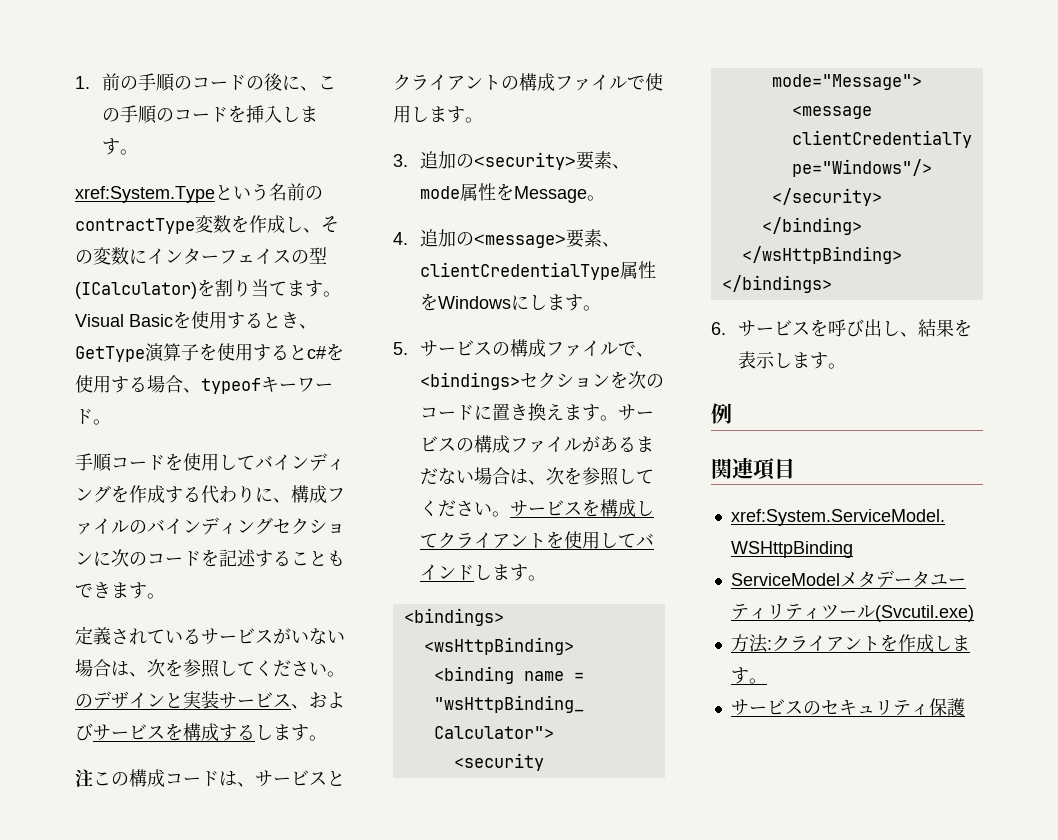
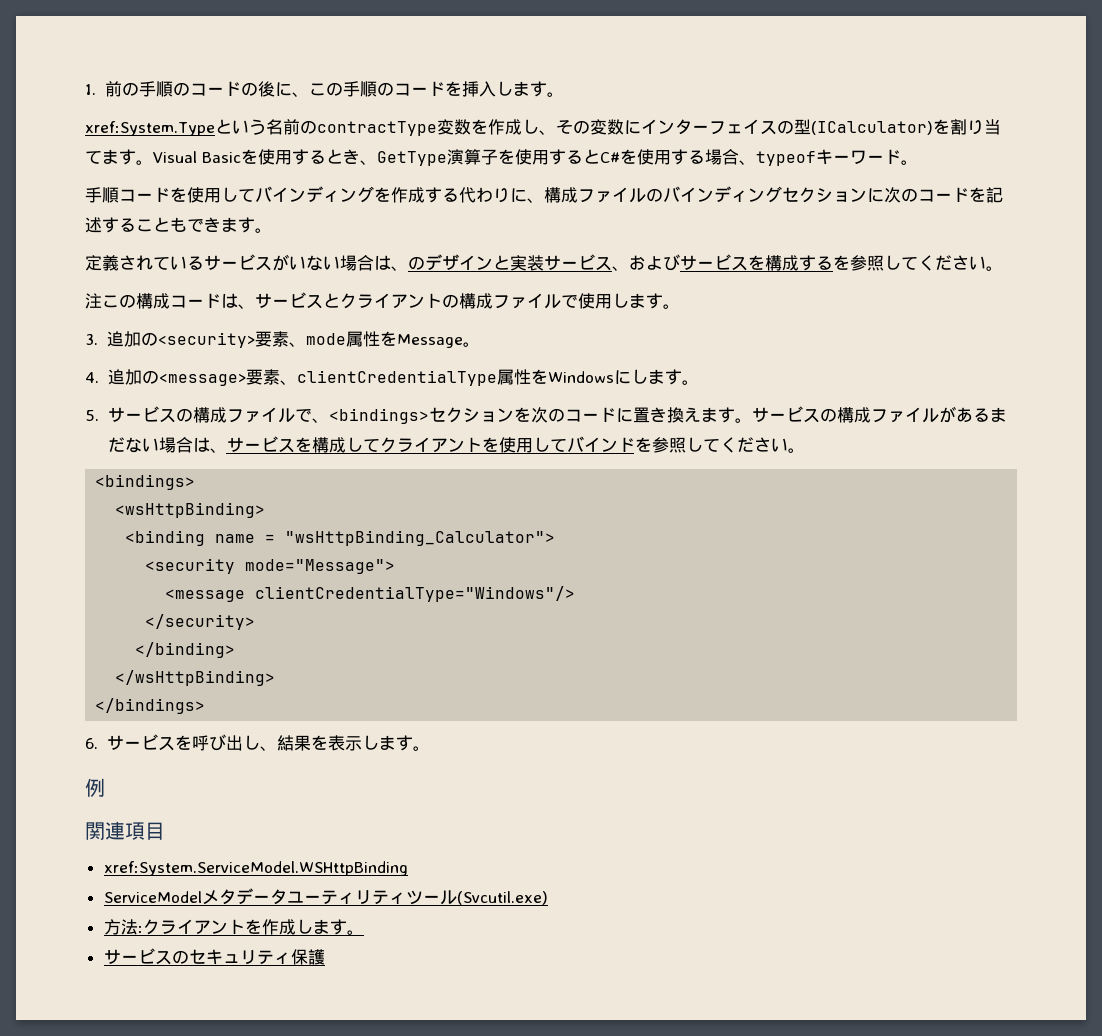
[307,346,326,359] c# -> [600,152,620,163] C#
[147,659,345,678] 次を参照してください。 -> (408, 268) none
[255,724,309,741] します -> [833,255,986,271] を参照してください
[546,467,655,486] [420,500,511,517] 次を参照してください。 -> (227, 450) none
[474,564,529,581] します -> [634,437,788,453] を参照してください

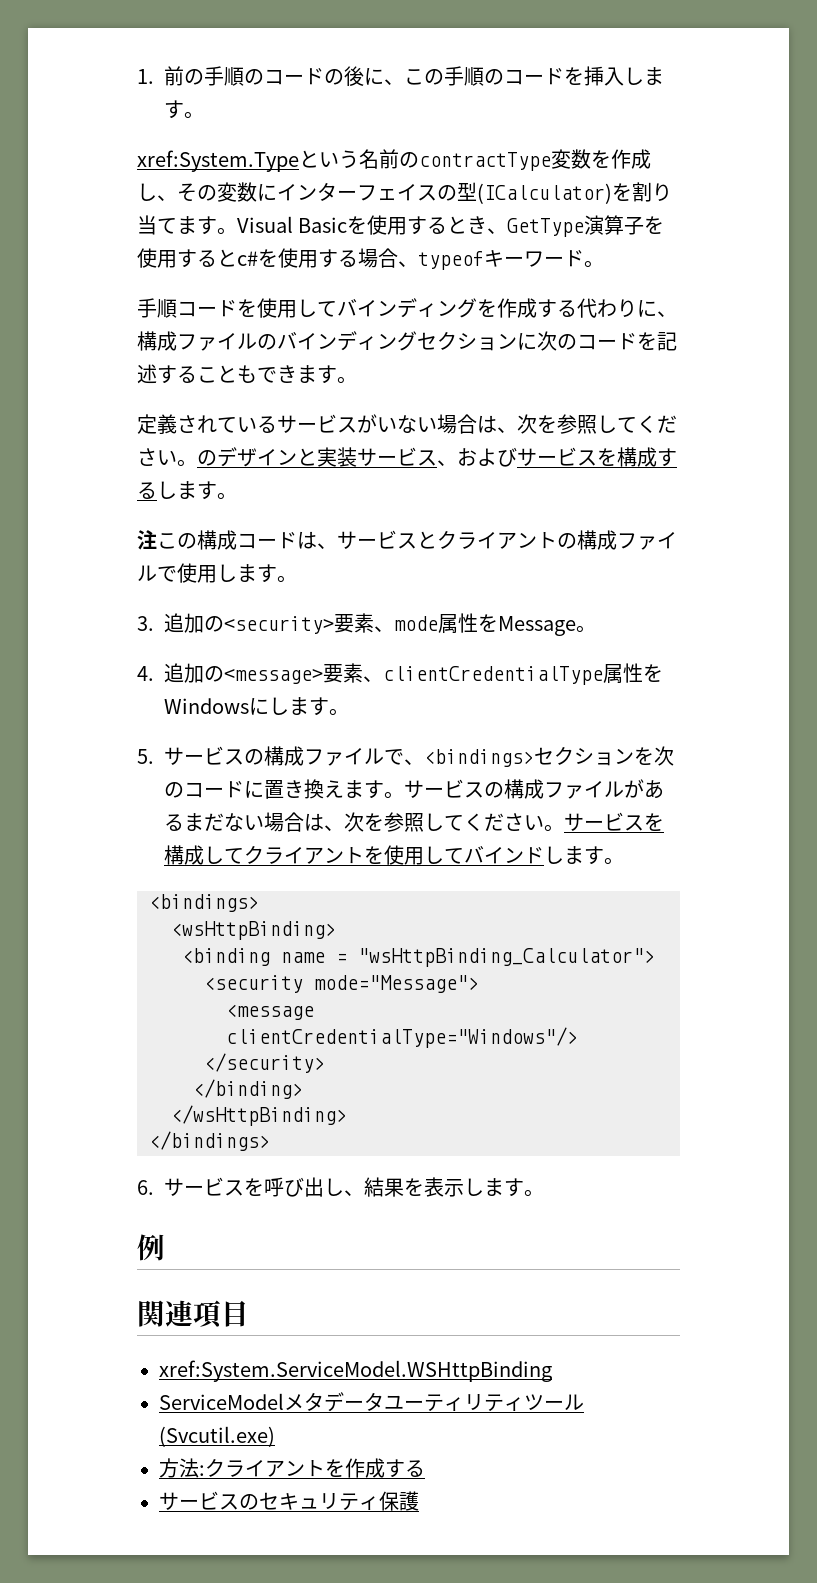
[600,152,620,163] C# -> [237,251,258,266] c#
(408, 268) none -> [517,414,677,434] [137,448,197,467] 次を参照してください。
[833,255,986,271] を参照してください -> [157,481,217,500] します
(227, 450) none -> [344,812,565,832] 次を参照してください。
[634,437,788,453] を参照してください -> [544,846,605,865] します
[295,919,364,935] します。 -> [385,1459,425,1478] する

